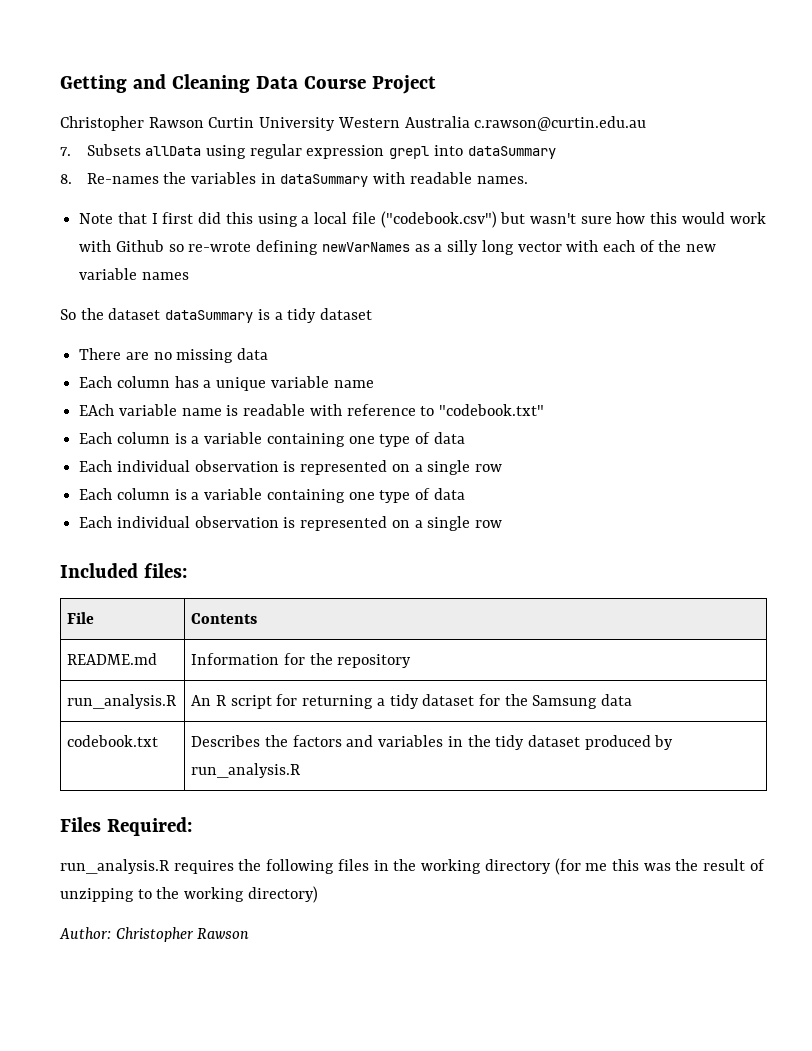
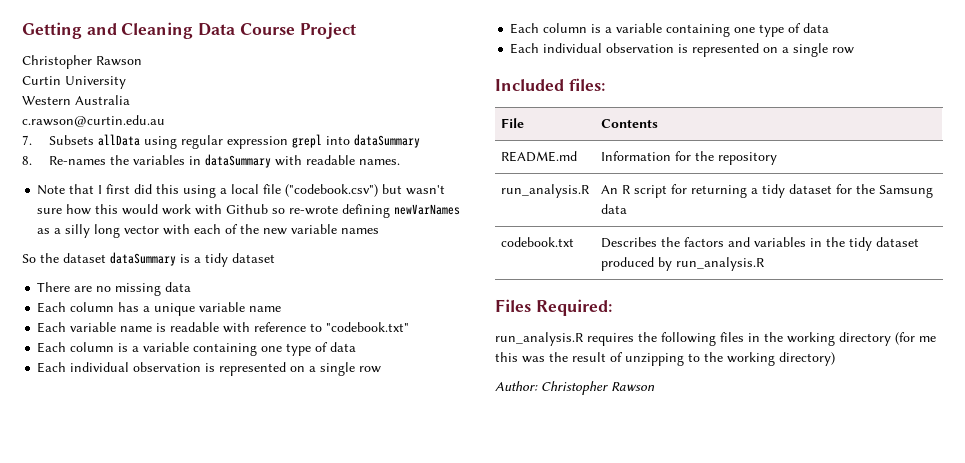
(204, 122) none -> (142, 61) //
(336, 124) none -> (126, 82) //
(470, 122) none -> (130, 100) //
[79,404,115,416] EAch -> [37,322,67,333] Each

